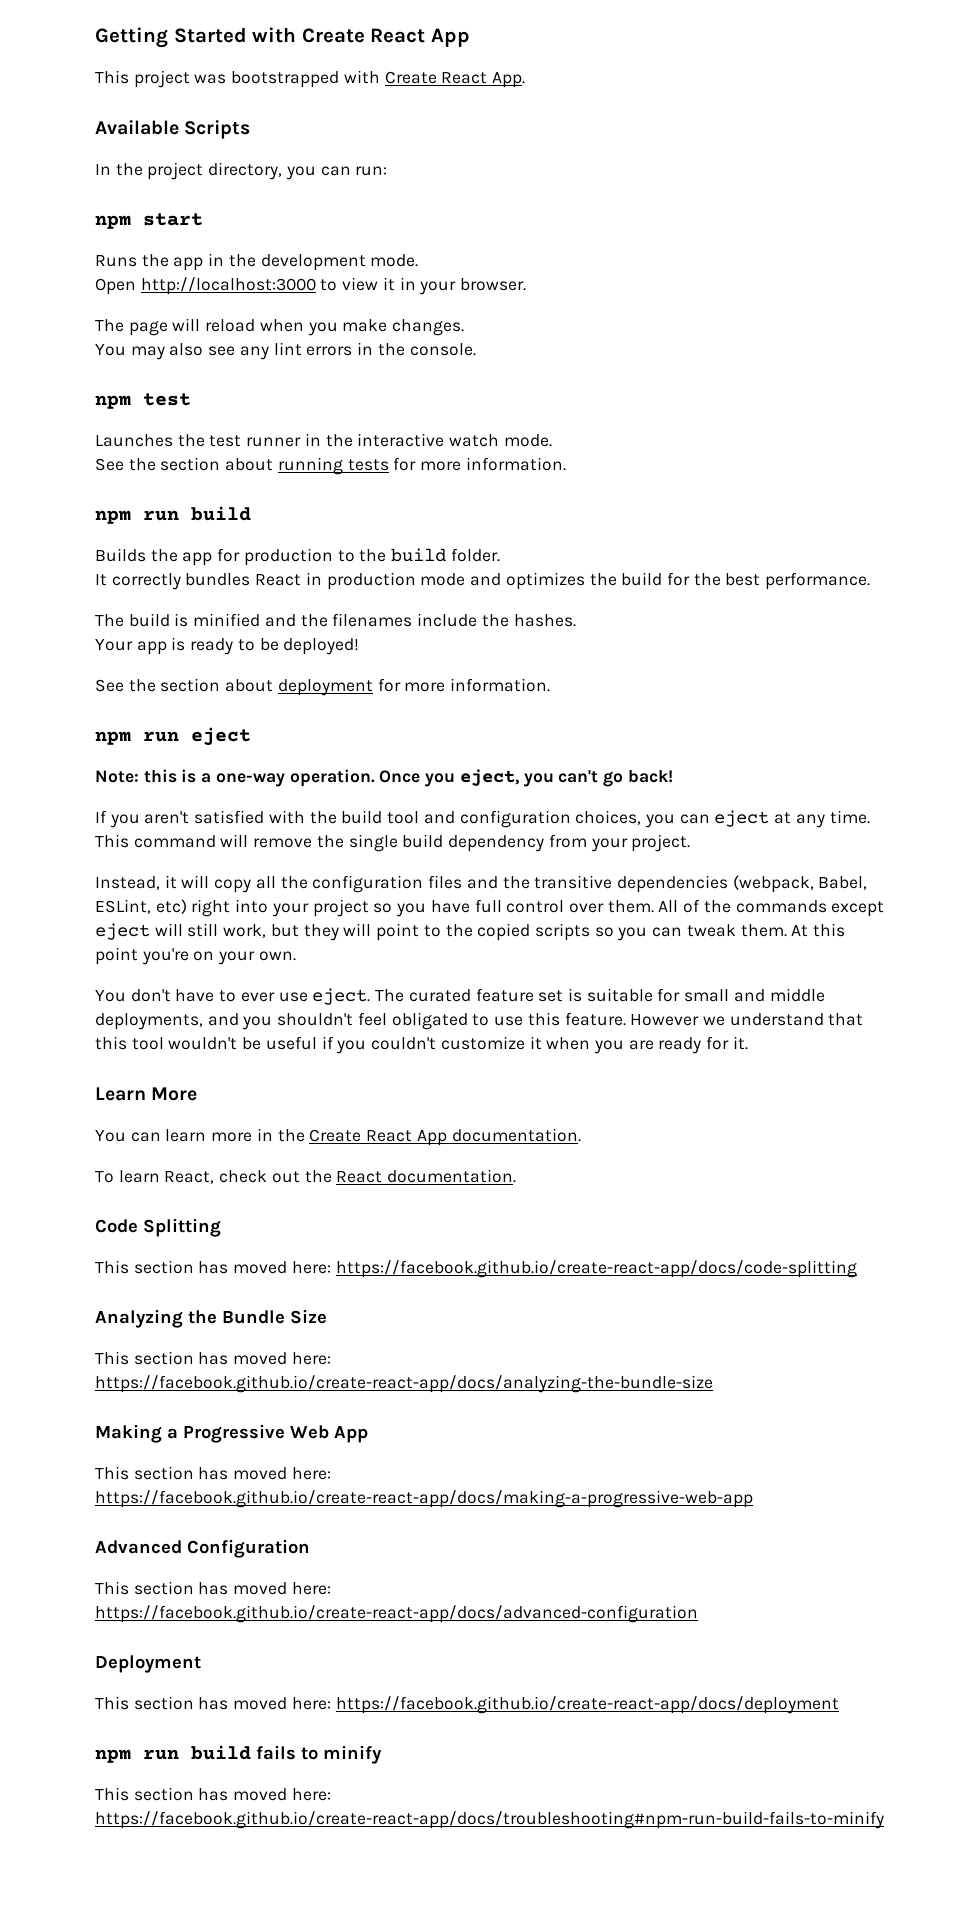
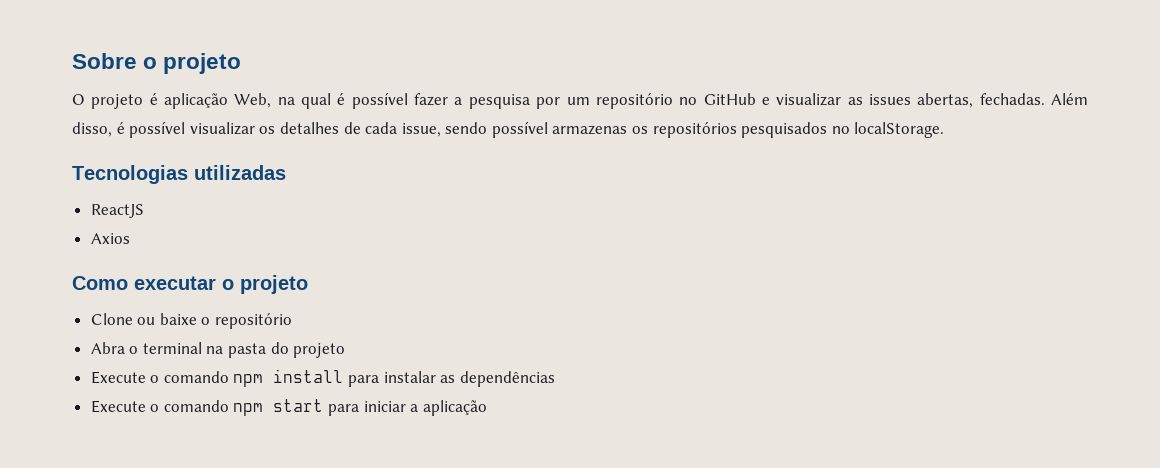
[95,27,470,48] [95,70,526,88] [95,120,251,139] [95,162,388,180] [95,213,203,229] [95,253,419,271] [95,277,527,295] [95,318,465,336] [95,342,476,360] [95,393,191,409] [95,433,552,447] [95,457,566,475] [95,506,251,524] [95,548,500,566] [95,572,871,590] [95,613,576,627] [95,637,360,655] [95,678,551,696] [95,727,251,746] [95,769,673,787] [95,810,870,828] [95,834,691,852] [95,875,868,893] [95,899,885,917] [95,923,846,941] [95,947,296,965] [95,988,825,1005] [95,1012,864,1030] [95,1036,748,1054] [95,1087,198,1101] [95,1128,581,1146] [95,1169,517,1184] [95,1218,221,1237] [95,1260,857,1278] [95,1309,327,1328] [95,1351,331,1365] [95,1375,713,1393] [95,1424,368,1443] [95,1466,331,1480] [95,1490,753,1508] [95,1539,310,1558] [95,1581,331,1595] [95,1605,698,1623] [95,1655,201,1673] [95,1696,839,1714] [95,1745,382,1764] [95,1787,331,1801] [95,1811,884,1829] Getting Started with Create React App // This project was bootstrapped with Create React App. // Available Scripts // In the project directory, you can run: // npm start // Runs the app in the development mode. // Open http://localhost:3000 to view it in your browser. // The page will reload when you make changes. // You may also see any lint errors in the console. // npm test // Launches the test runner in the interactive watch mode. // See the section about running tests for more information. // npm run build // Builds the app for production to the build folder. // It correctly bundles React in production mode and optimizes the build for the best performance. // The build is minified and the filenames include the hashes. // Your app is ready to be deployed! // See the section about deployment for more information. // npm run eject // Note: this is a one-way operation. Once you eject, you can't go back! // If you aren't satisfied with the build tool and configuration choices, you can eject at any time. This command will remove the single build dependency from your project. // Instead, it will copy all the configuration files and the transitive dependencies (webpack, Babel, ESLint, etc) right into your project so you have full control over them. All of the commands except eject will still work, but they will point to the copied scripts so you can tweak them. At this point you're on your own. // You don't have to ever use eject. The curated feature set is suitable for small and middle deployments, and you shouldn't feel obligated to use this feature. However we understand that this tool wouldn't be useful if you couldn't customize it when you are ready for it. // Learn More // You can learn more in the Create React App documentation. // To learn React, check out the React documentation. // Code Splitting // This section has moved here: https://facebook.github.io/create-react-app/docs/code-splitting // Analyzing the Bundle Size // This section has moved here: https://facebook.github.io/create-react-app/docs/analyzing-the-bundle-size // Making a Progressive Web App // This section has moved here: https://facebook.github.io/create-react-app/docs/making-a-progressive-web-app // Advanced Configuration // This section has moved here: https://facebook.github.io/create-react-app/docs/advanced-configuration // Deployment // This section has moved here: https://facebook.github.io/create-react-app/docs/deployment // npm run build fails to minify // This section has moved here: https://facebook.github.io/create-react-app/docs/troubleshooting#npm-run-build-fails-to-minify -> [72,53,242,74] [72,92,1088,109] [72,121,945,138] [72,165,286,184] [90,204,144,218] [90,233,130,244] [72,275,308,294] [90,313,293,329] [90,342,346,358] [90,369,555,387] [90,399,487,416] Sobre o projeto // O projeto é aplicação Web, na qual é possível fazer a pesquisa por um repositório no GitHub e visualizar as issues abertas, fechadas. Além disso, é possível visualizar os detalhes de cada issue, sendo possível armazenas os repositórios pesquisados no localStorage. // Tecnologias utilizadas // ReactJS // Axios // Como executar o projeto // Clone ou baixe o repositório // Abra o terminal na pasta do projeto // Execute o comando npm install para instalar as dependências // Execute o comando npm start para iniciar a aplicação

